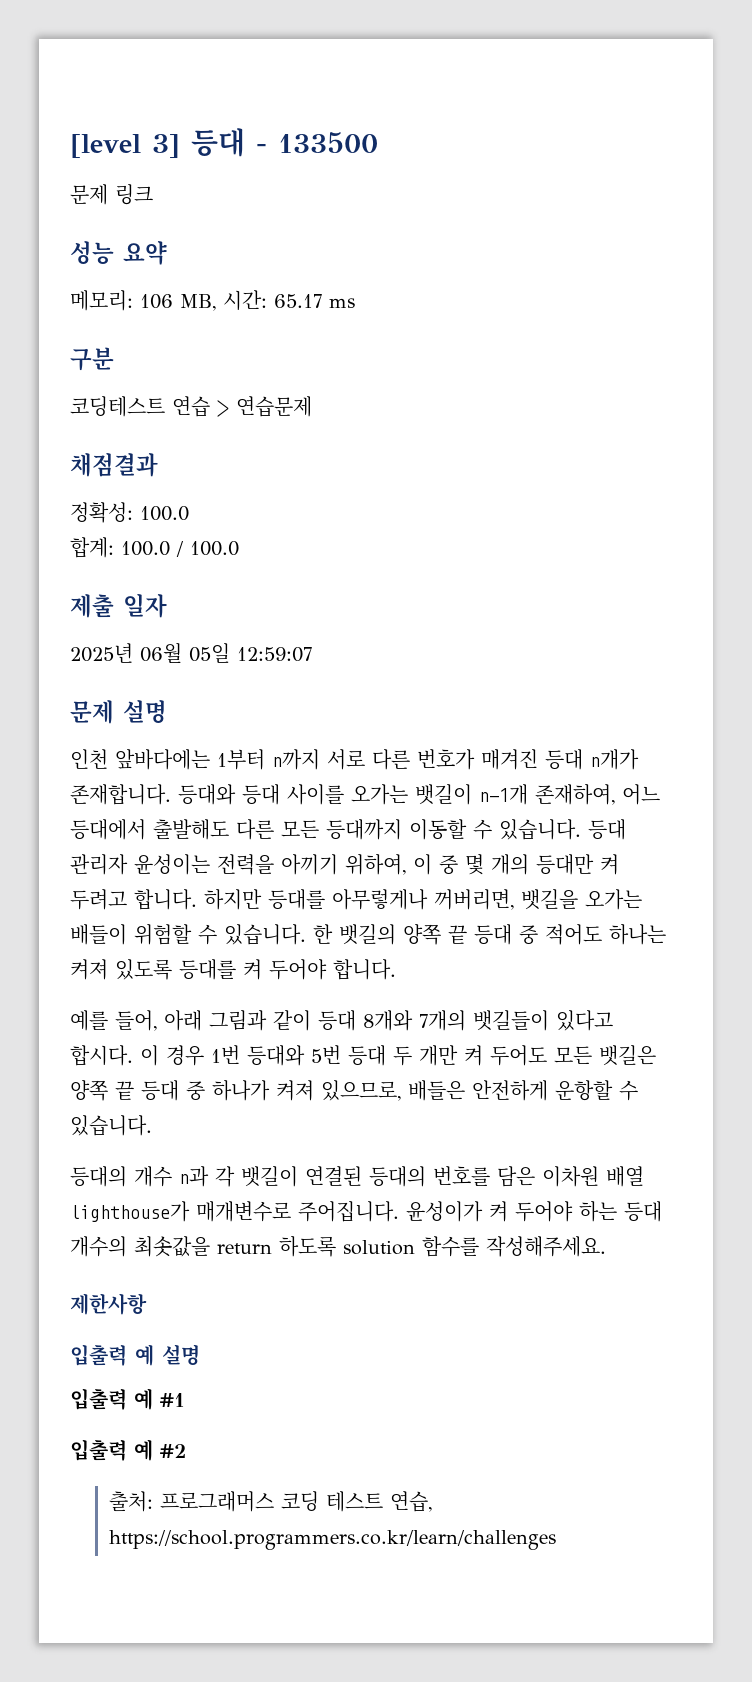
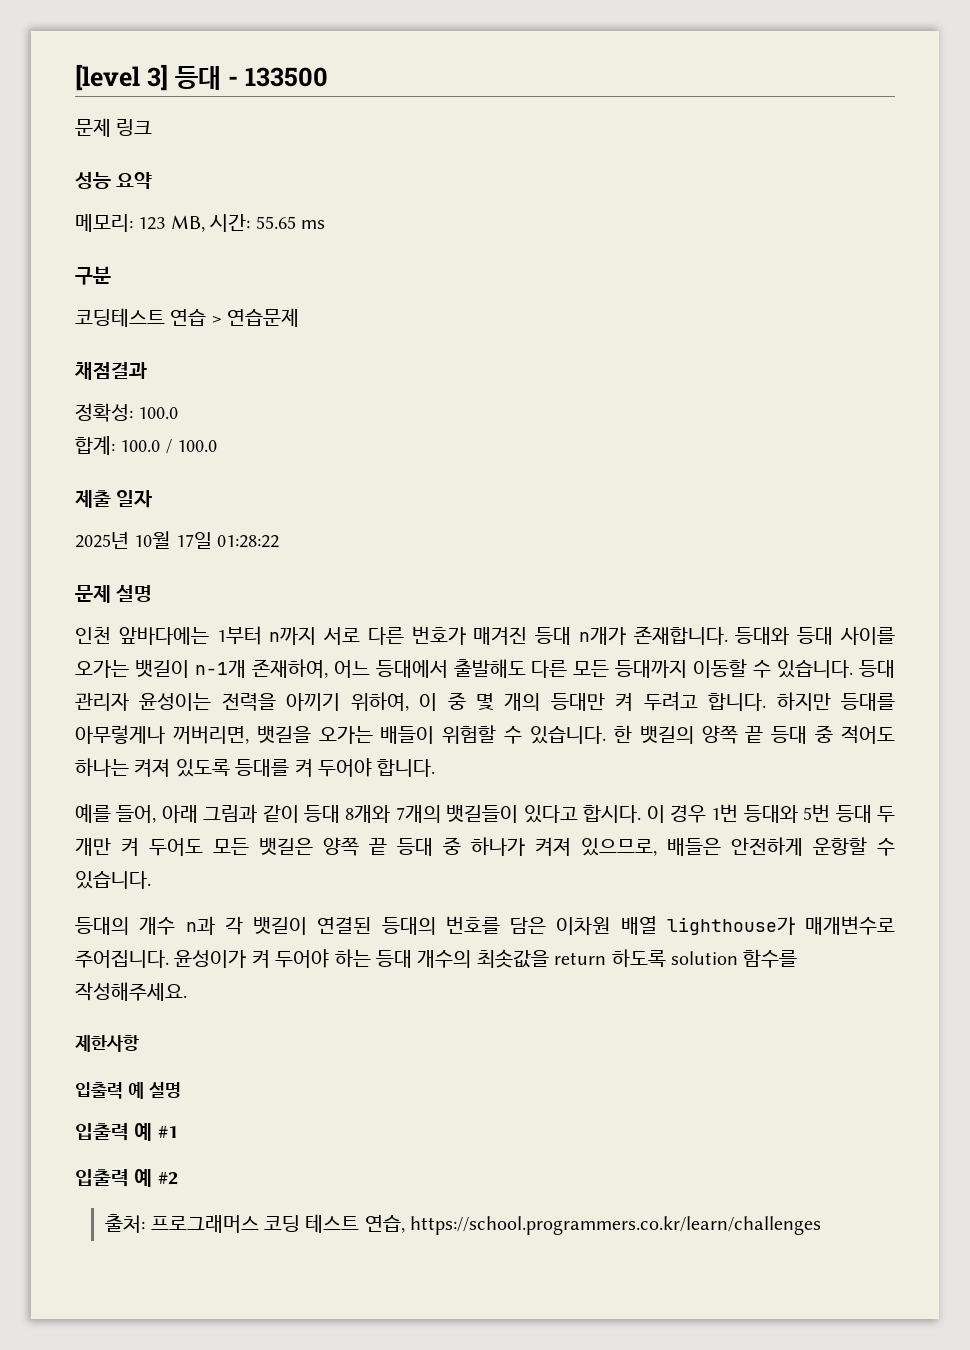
[140,294,173,309] 106 -> [138,217,166,230] 123
[274,294,322,308] 65.17 -> [255,216,296,229] 55.65
[140,642,312,663] 06월 05일 12:59:07 -> [134,531,280,549] 10월 17일 01:28:22

